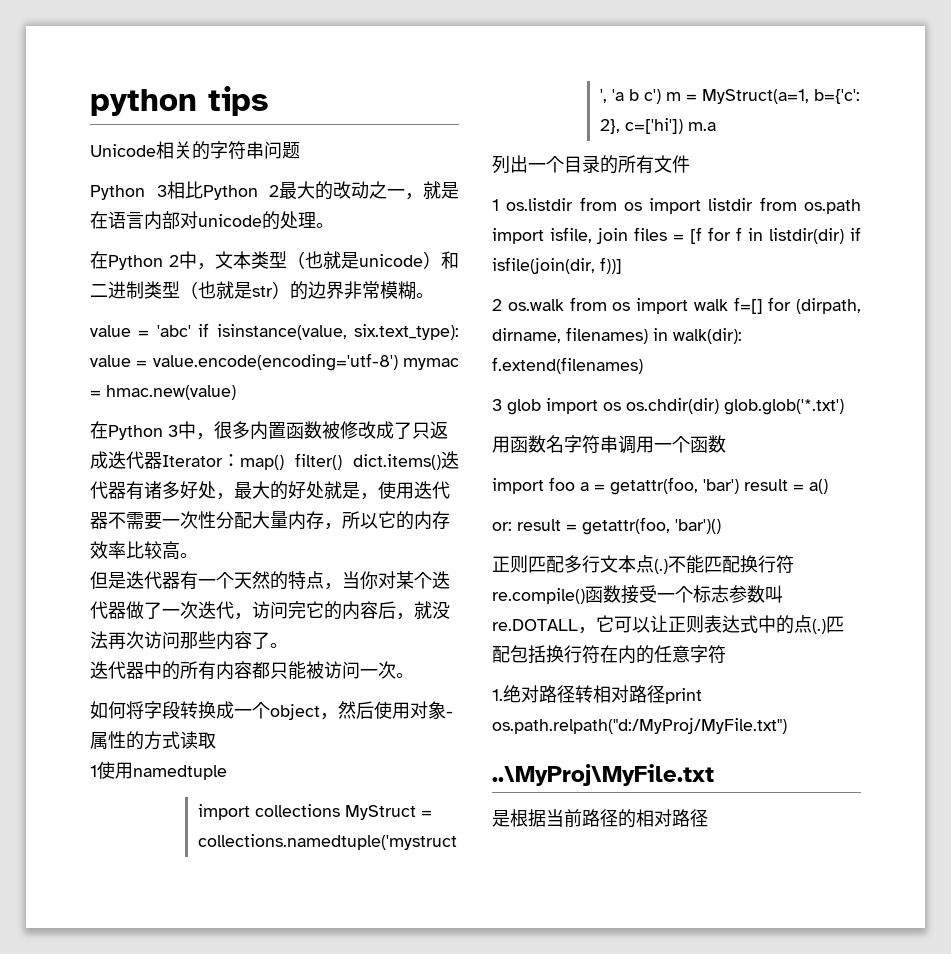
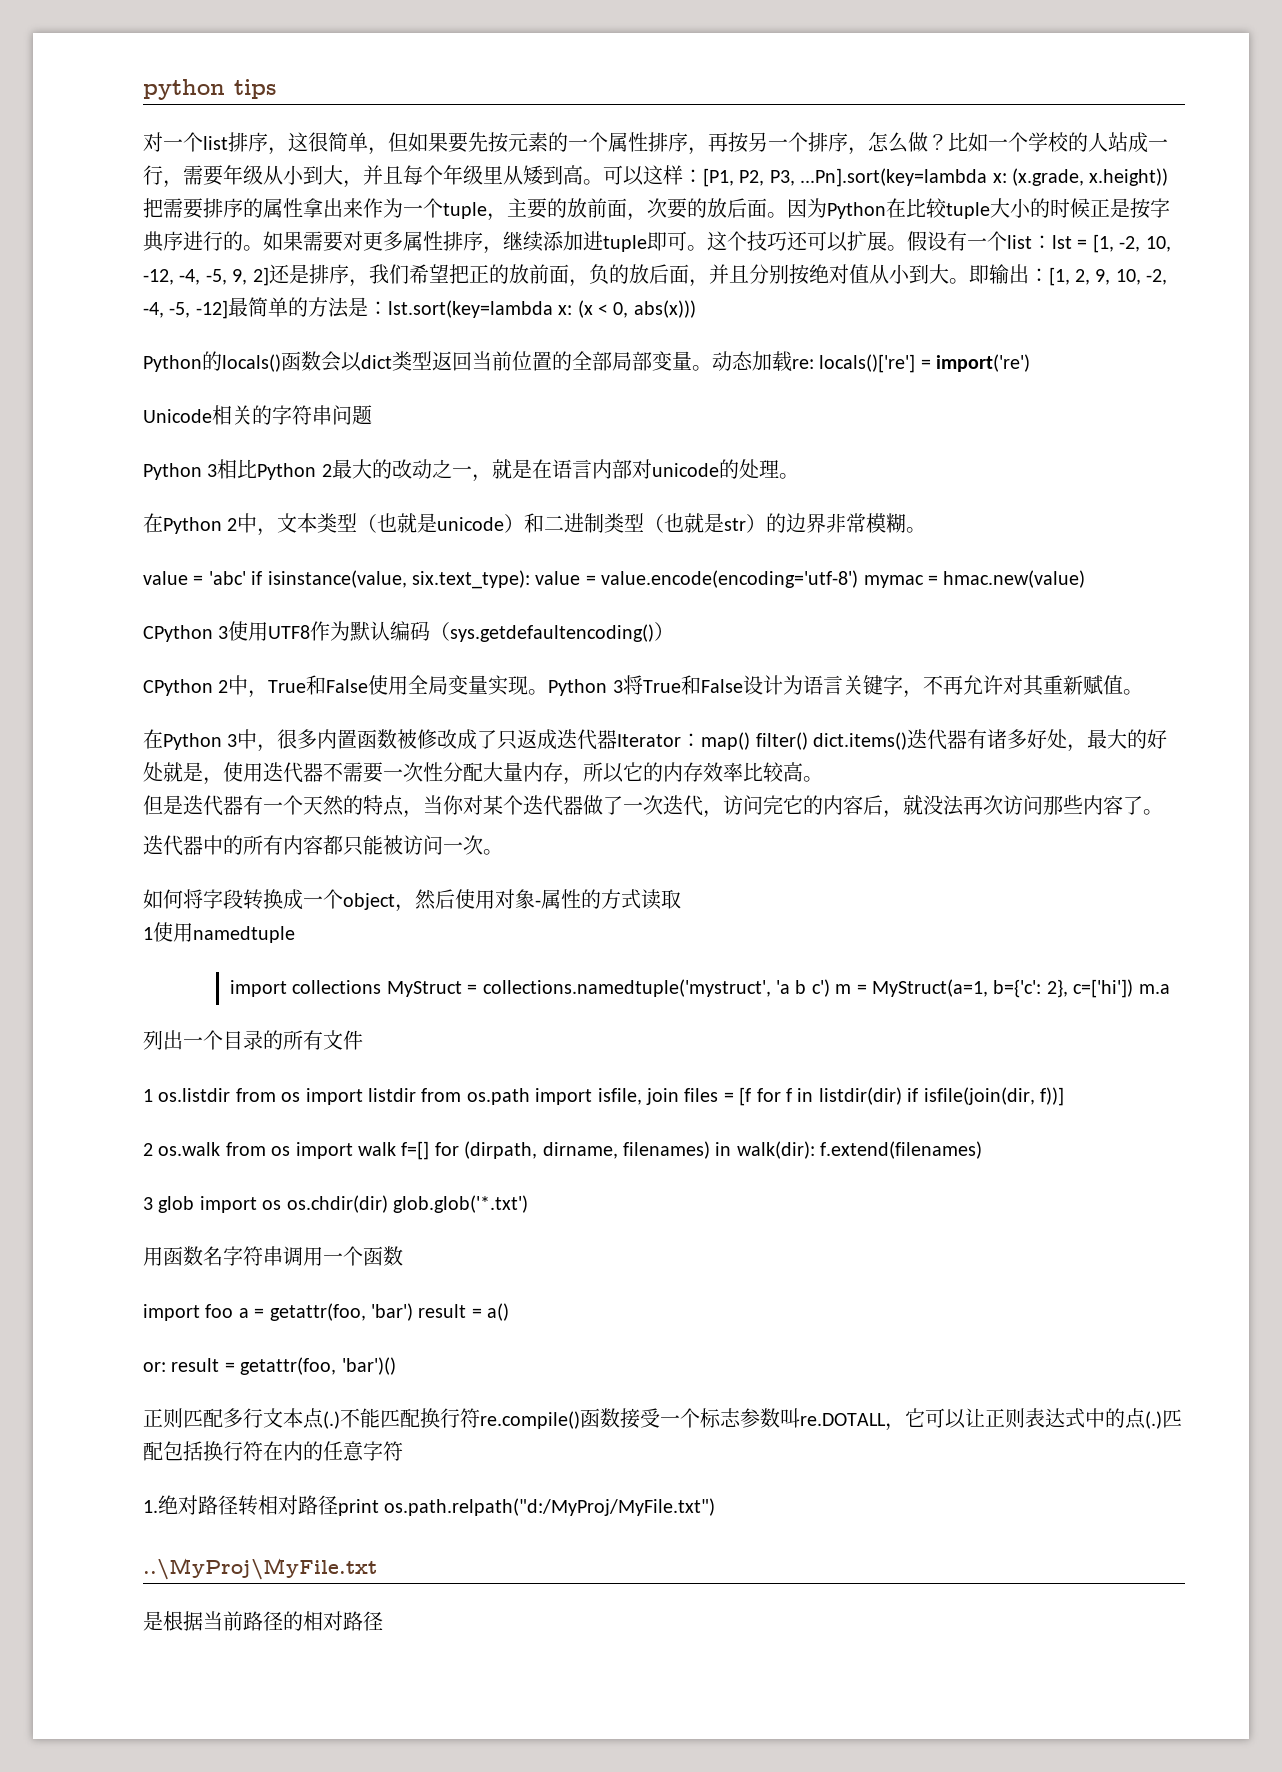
(269, 101) none -> [143,132,1168,155] [143,165,1169,188] [143,198,1170,221] [143,231,1171,254] [143,264,1168,287] [143,297,696,319] [143,351,1031,373] // 对一个list排序，这很简单，但如果要先按元素的一个属性排序，再按另一个排序，怎么做？比如一个学校的人站成一行，需要年级从小到大，并且每个年级里从矮到高。可以这样：[P1, P2, P3, ...Pn].sort(key=lambda x: (x.grade, x.height))把需要排序的属性拿出来作为一个tuple，主要的放前面，次要的放后面。因为Python在比较tuple大小的时候正是按字典序进行的。如果需要对更多属性排序，继续添加进tuple即可。这个技巧还可以扩展。假设有一个list：lst = [1, -2, 10, -12, -4, -5, 9, 2]还是排序，我们希望把正的放前面，负的放后面，并且分别按绝对值从小到大。即输出：[1, 2, 9, 10, -2, -4, -5, -12]最简单的方法是：lst.sort(key=lambda x: (x < 0, abs(x))) // Python的locals()函数会以dict类型返回当前位置的全部局部变量。动态加载re: locals()['re'] = import('re')
(236, 392) none -> [143,621,675,642] [143,675,1143,698] // CPython 3使用UTF8作为默认编码（sys.getdefaultencoding()） // CPython 2中，True和False使用全局变量实现。Python 3将True和False设计为语言关键字，不再允许对其重新赋值。

